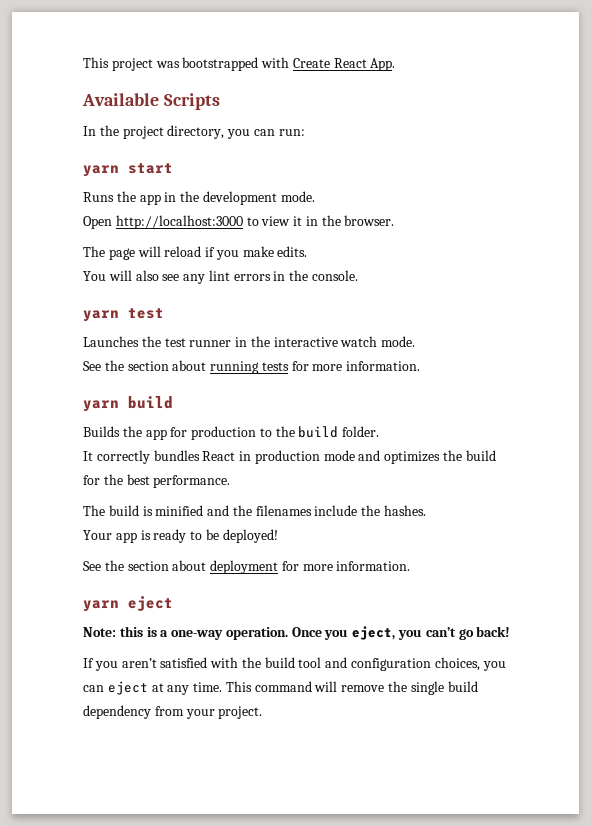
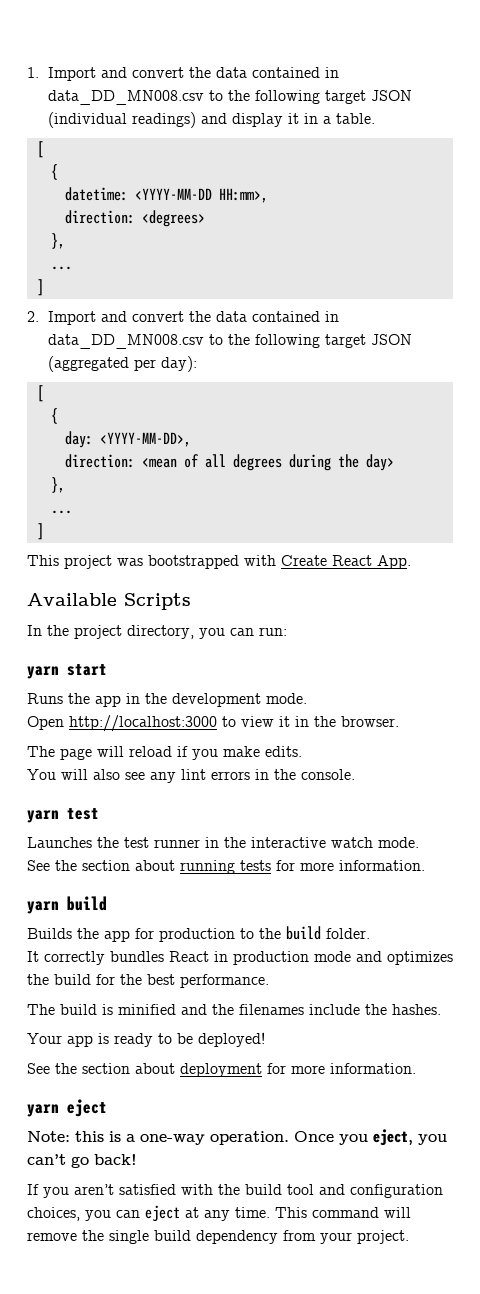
(83, 62) none -> [27,67,340,81] [48,90,413,105] [48,112,376,128] [36,141,44,158] [50,164,58,180] [64,187,268,203] [64,210,205,227] [50,233,65,249] [50,266,72,270] [36,279,44,296] [27,311,340,325] [48,334,413,349] [48,356,198,372] [36,385,44,402] [50,408,58,424] [64,431,191,448] [64,454,394,471] [50,477,65,493] [50,510,72,514] [36,523,44,540] 1. Import and convert the data contained in data_DD_MN008.csv to the following target JSON (individual readings) and display it in a table. // [ // { // datetime: <YYYY-MM-DD HH:mm>, // direction: <degrees> // }, // ... // ] // 2. Import and convert the data contained in data_DD_MN008.csv to the following target JSON (aggregated per day): // [ // { // day: <YYYY-MM-DD>, // direction: <mean of all degrees during the day> // }, // ... // ] //

